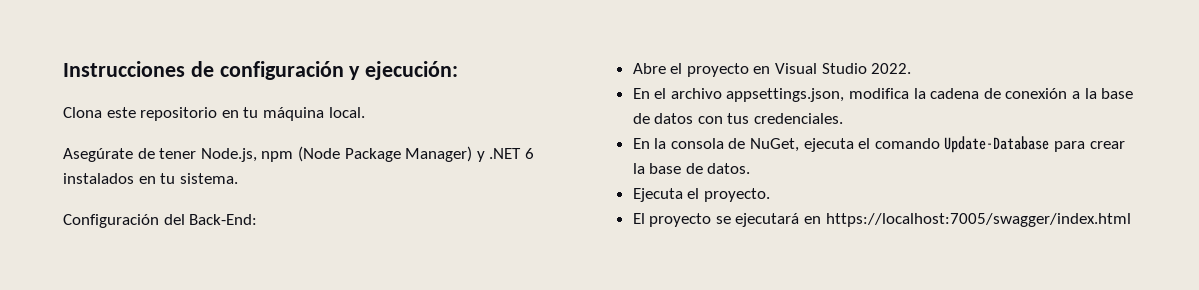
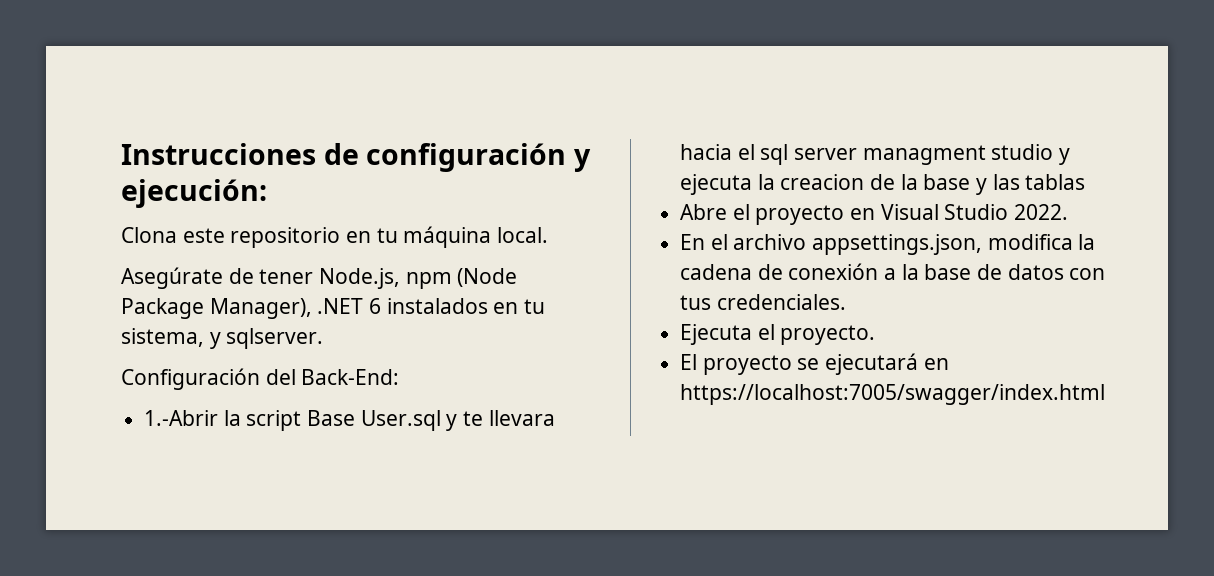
[405,146,485,162] Manager) y -> [209,298,312,319] Manager),
[179,173,238,184] sistema. -> [121,328,324,349] sistema, y sqlserver.
(258, 219) none -> [144,410,555,431] [680,144,1071,165] [680,174,1086,195] // 1.-Abrir la script Base User.sql y te llevara hacia el sql server managment studio y ejecuta la creacion de la base y las tablas
[632,136,1125,153] [632,163,751,174] // En la consola de NuGet, ejecuta el comando Update-Database para crear la base de datos. -> (846, 302) none

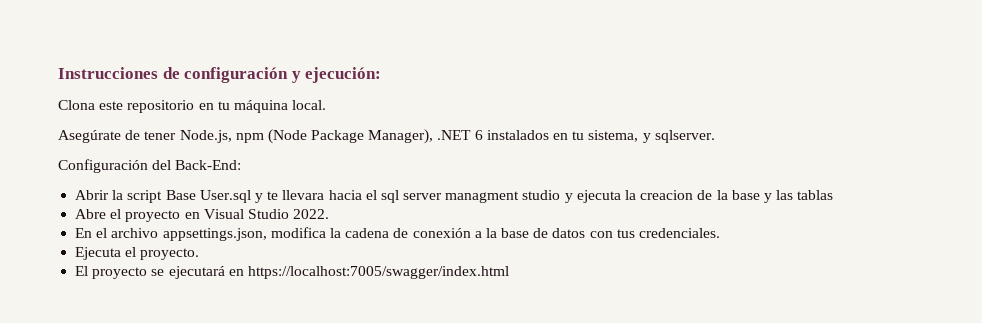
[144,410,219,426] 1.-Abrir -> [75,190,110,200] Abrir

